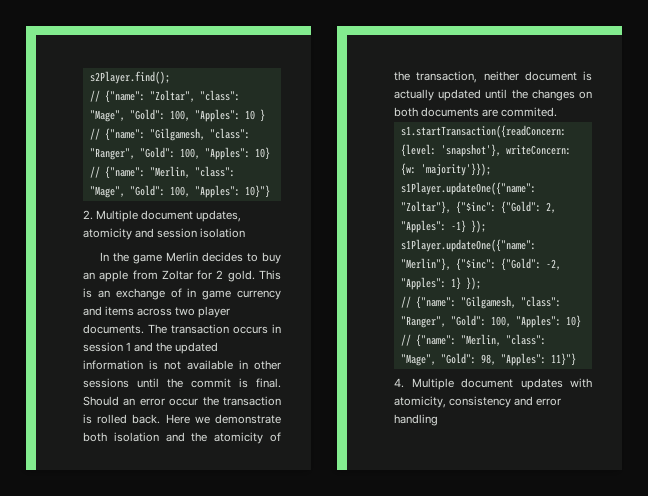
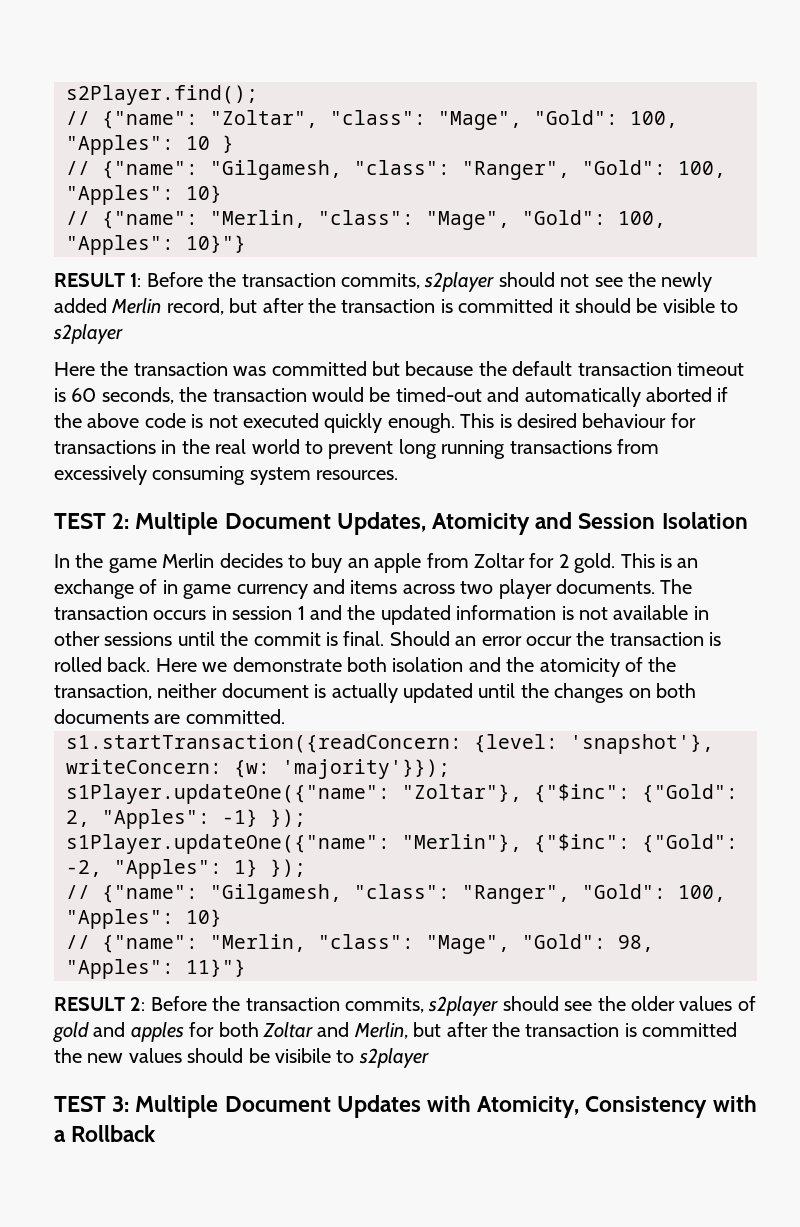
[83,210,242,222] [83,228,246,240] 2. Multiple document updates, atomicity and session isolation -> [54,272,713,292] [54,298,739,315] [53,324,123,344] [54,361,744,376] [54,387,729,407] [54,413,696,433] [54,439,659,459] [54,465,399,485] [54,512,748,535] RESULT 1: Before the transaction commits, s2player should not see the newly added Merlin record, but after the transaction is committed it should be visible to s2player // Here the transaction was committed but because the default transaction timeout is 60 seconds, the transaction would be timed-out and automatically aborted if the above code is not executed quickly enough. This is desired behaviour for transactions in the real world to prevent long running transactions from excessively consuming system resources. // TEST 2: Multiple Document Updates, Atomicity and Session Isolation
[501,107,558,117] commited. -> [185,709,285,724] committed.
[394,378,592,390] [394,396,562,408] [394,414,438,426] 4. Multiple document updates with atomicity, consistency and error handling -> [54,996,756,1016] [53,1022,738,1043] [54,1048,429,1068] [54,1095,757,1118] [54,1125,157,1142] RESULT 2: Before the transaction commits, s2player should see the older values of gold and apples for both Zoltar and Merlin, but after the transaction is committed the new values should be visibile to s2player // TEST 3: Multiple Document Updates with Atomicity, Consistency with a Rollback

